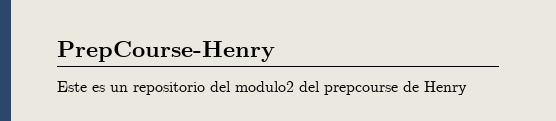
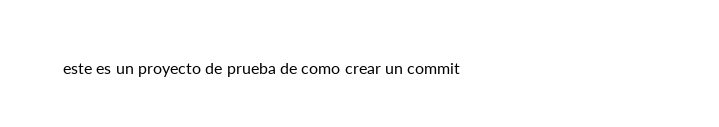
[57,41,275,62] [57,81,467,95] PrepCourse-Henry // Este es un repositorio del modulo2 del prepcourse de Henry -> [63,63,461,77] este es un proyecto de prueba de como crear un commit

